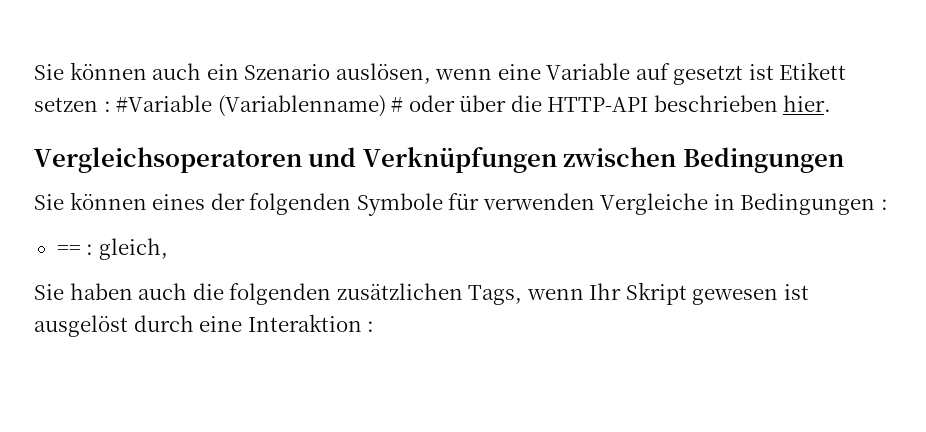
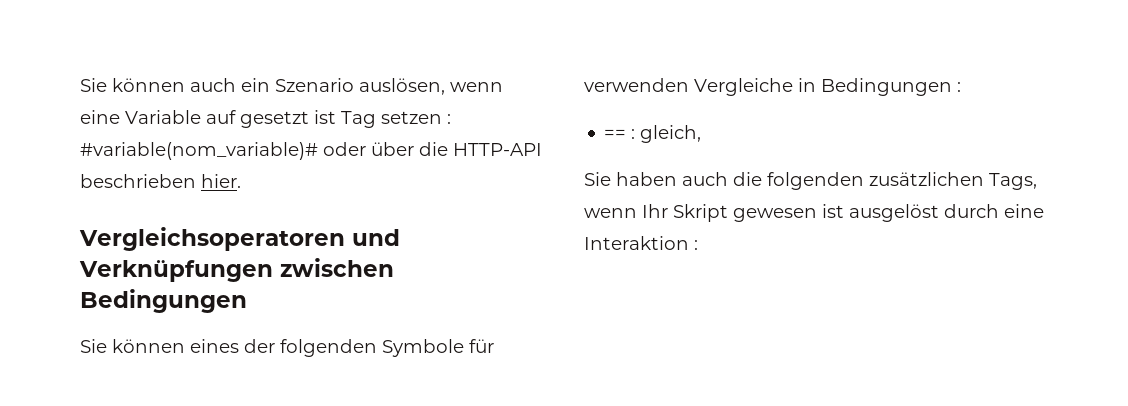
[779,62,847,80] Etikett -> [341,111,376,128] Tag
[116,95,404,117] #Variable (Variablenname) # -> [80,142,318,160] #variable(nom_variable)#

